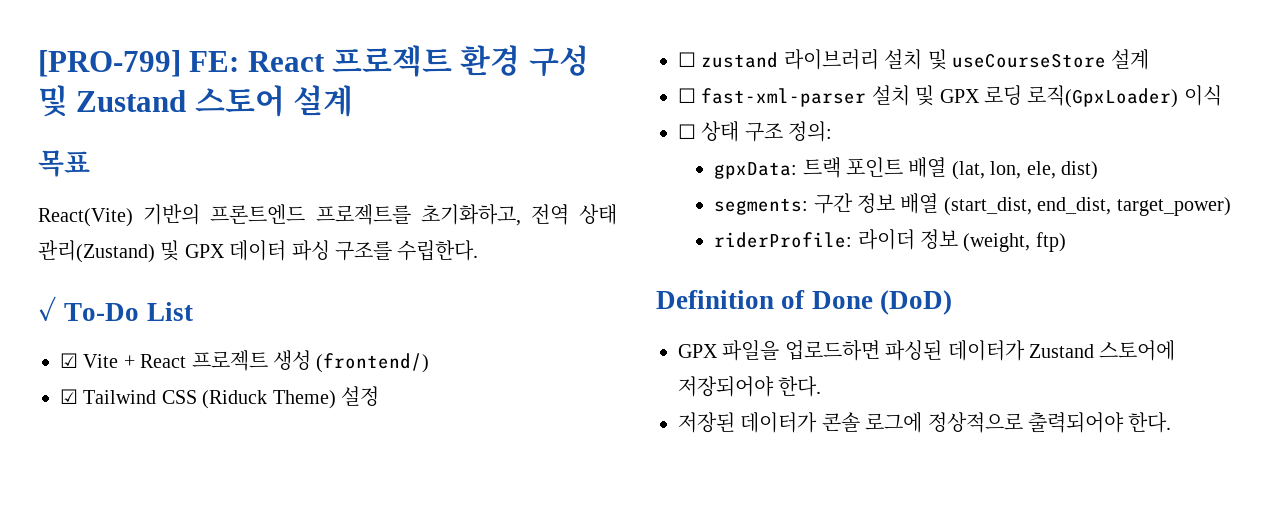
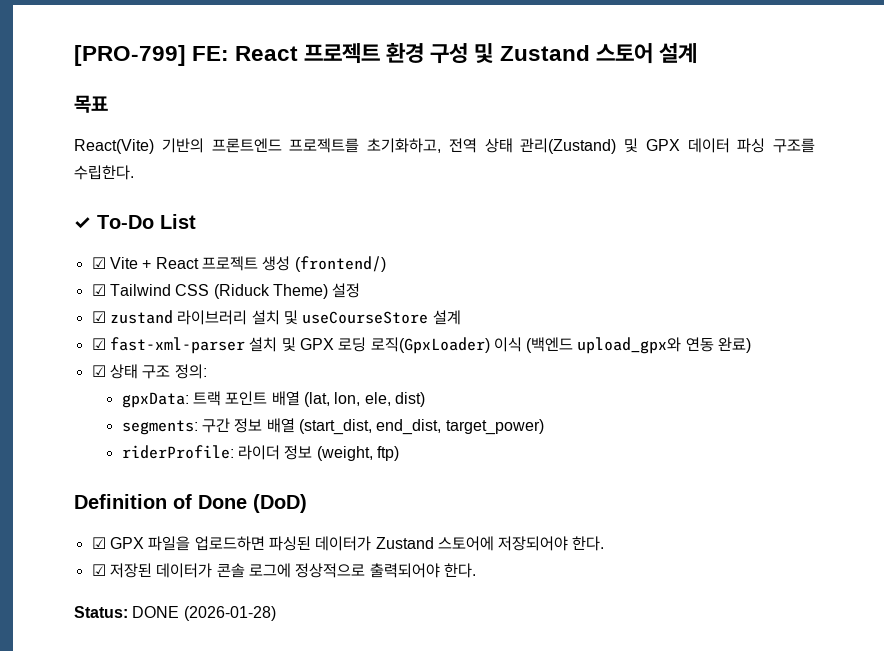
[678,52,696,67] ☐ -> [91,311,106,323] ☑
[678,88,696,103] ☐ -> [91,338,106,350] ☑
[678,124,696,139] // ☐ -> [526,337,752,354] [91,365,106,377] (백엔드 upload_gpx와 연동 완료) // ☑
(952, 302) none -> [91,537,106,549] ☑
(822, 386) none -> [91,564,106,576] ☑
(1172, 422) none -> [74,606,276,621] // Status: DONE (2026-01-28)

